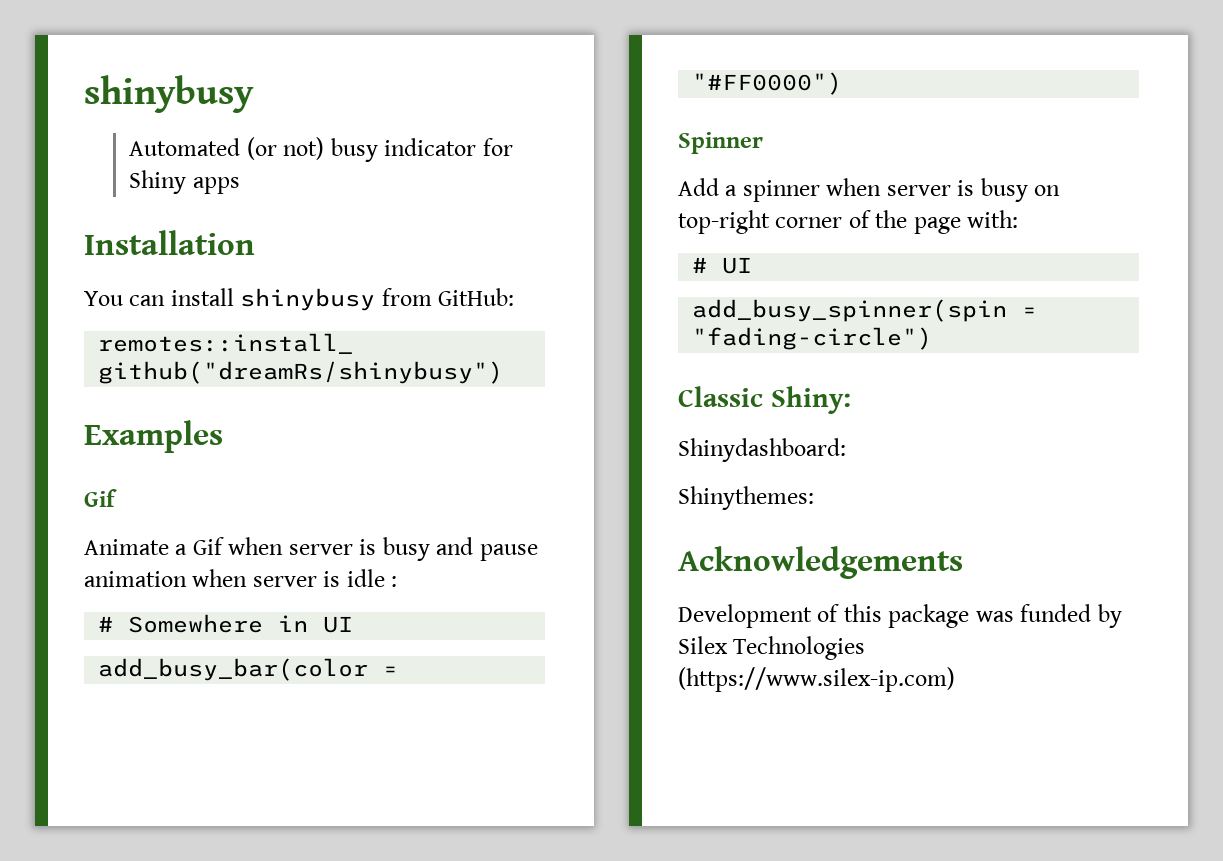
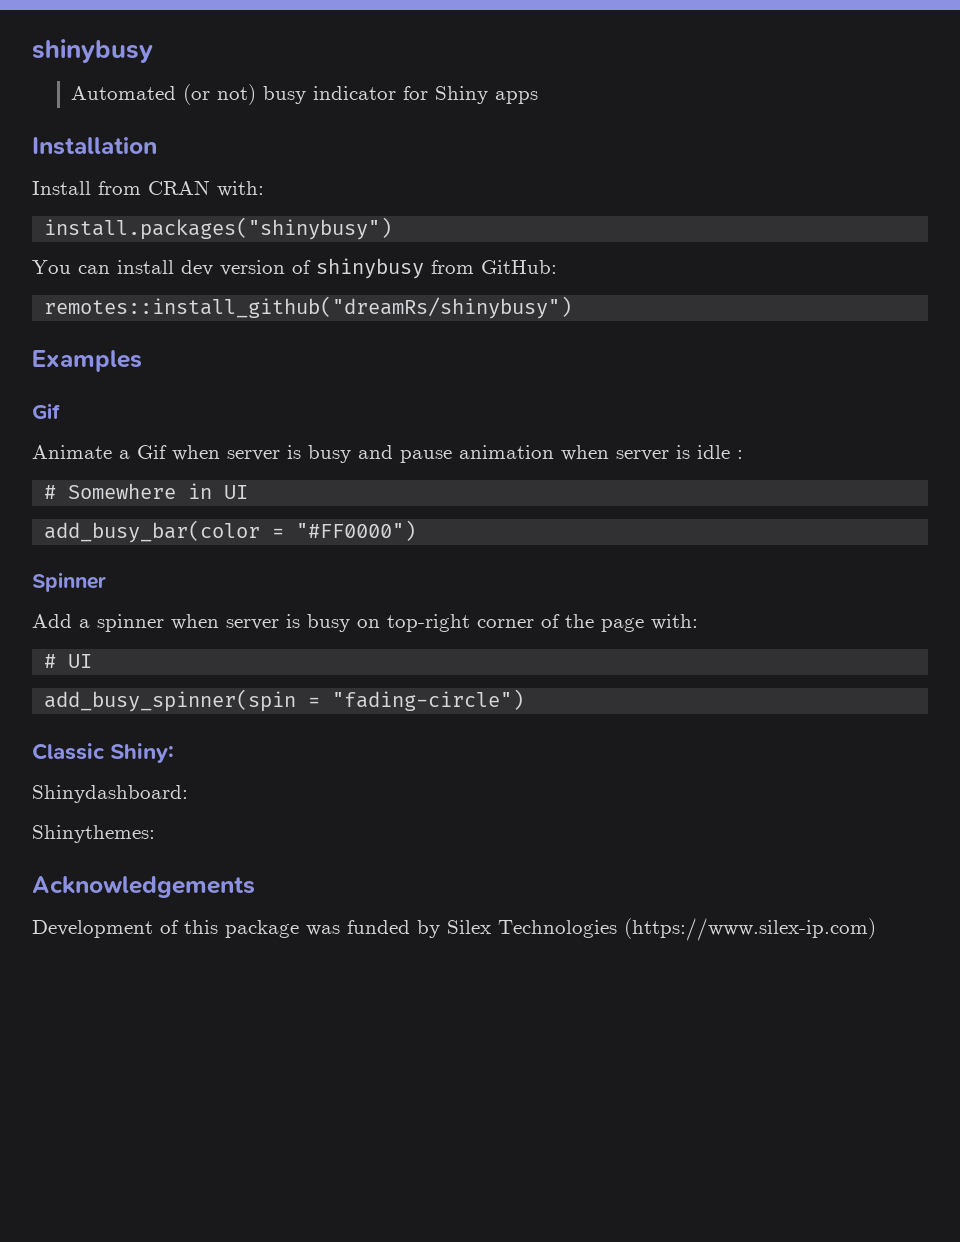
(255, 242) none -> [32,180,264,197] [44,217,393,240] // Install from CRAN with: // install.packages("shinybusy")
(234, 297) none -> [181,260,311,276] dev version of

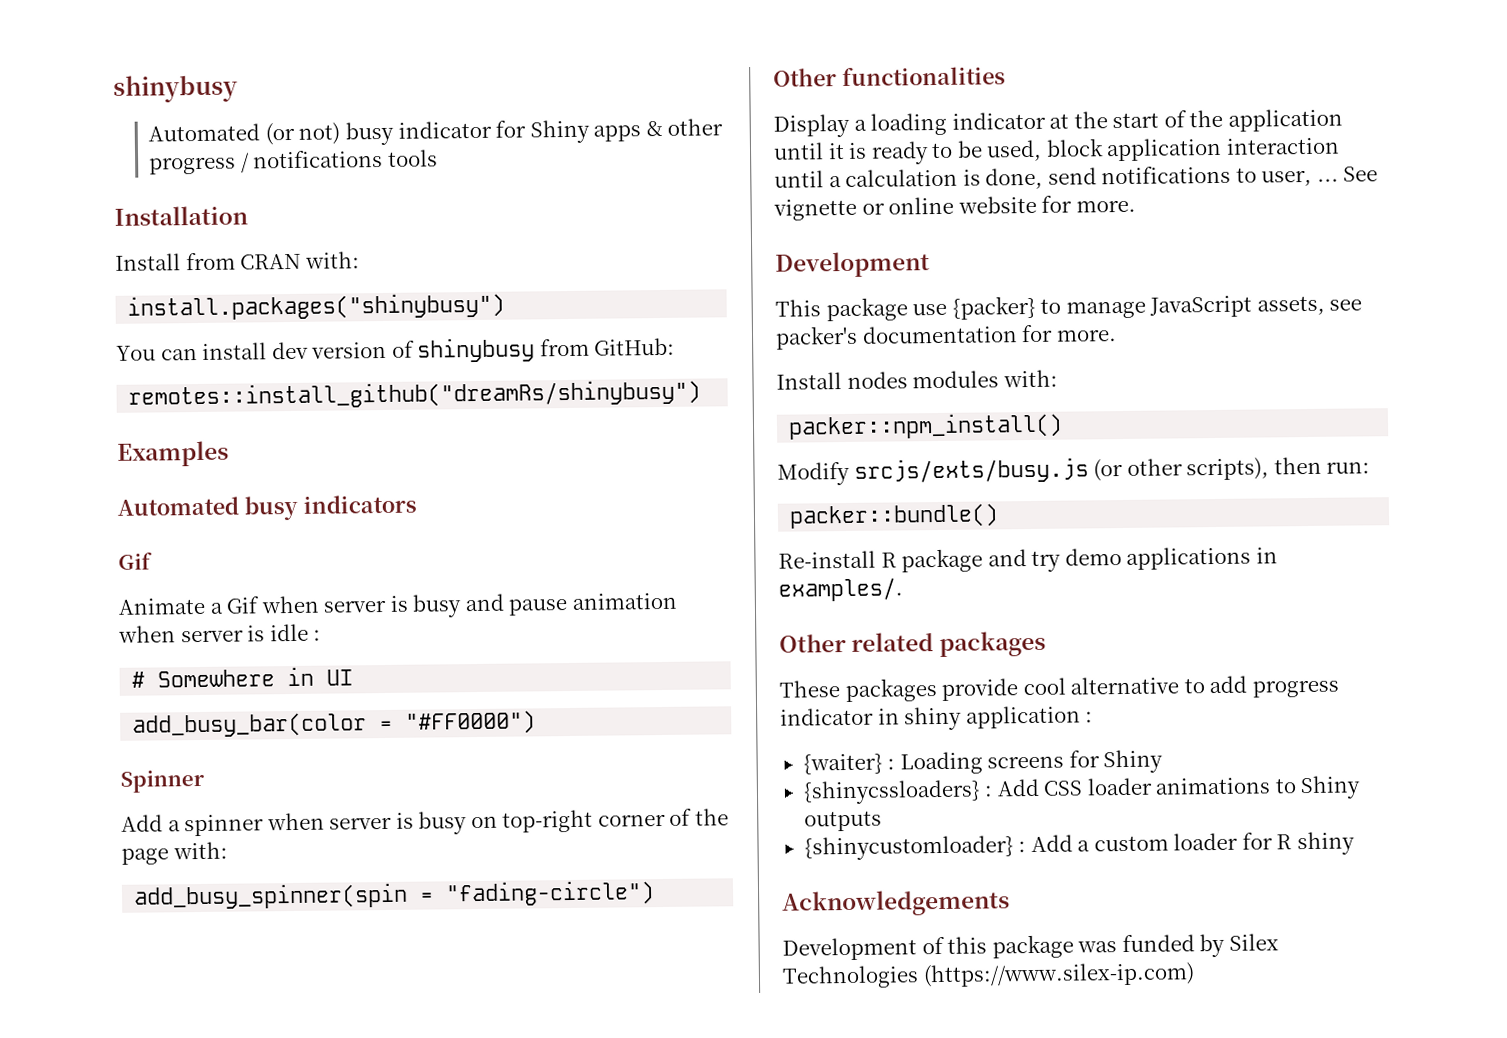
(539, 97) none -> [645,118,724,137] [149,149,438,175] & other progress / notifications tools
(142, 361) none -> [117,494,417,521] // Automated busy indicators
[44,654,93,668] // # UI -> (228, 850) none
[32,743,175,763] [32,785,188,803] [32,825,155,843] Classic Shiny: // Shinydashboard: // Shinythemes: -> [773,66,1006,87] [773,108,1343,138] [773,137,1340,165] [774,165,1379,190] [773,195,1136,221] [775,251,930,278] [775,295,1363,322] [775,324,1117,350] [776,369,1058,390] [788,412,1064,440] [777,456,1371,486] [789,503,1000,529] [778,546,1278,573] [778,577,903,602] [779,630,1047,657] [779,675,1339,703] [780,705,1094,731] [802,749,1164,775] [802,775,1362,805] [803,810,882,832] [803,831,1355,861] Other functionalities // Display a loading indicator at the start of the application until it is ready to be used, block application interaction until a calculation is done, send notifications to user, ... See vignette or online website for more. // Development // This package use {packer} to manage JavaScript assets, see packer's documentation for more. // Install nodes modules with: // packer::npm_install() // Modify srcjs/exts/busy.js (or other scripts), then run: // packer::bundle() // Re-install R package and try demo applications in examples/. // Other related packages // These packages provide cool alternative to add progress indicator in shiny application : // {waiter} : Loading screens for Shiny // {shinycssloaders} : Add CSS loader animations to Shiny outputs // {shinycustomloader} : Add a custom loader for R shiny

